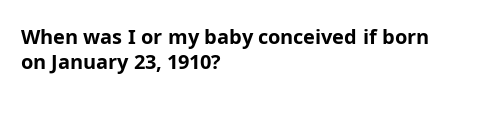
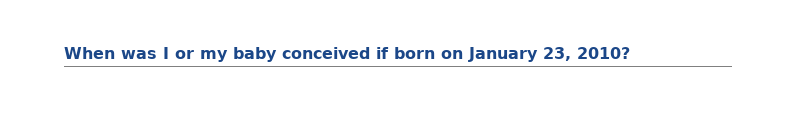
[167,55,222,69] 1910? -> [577,47,630,59] 2010?

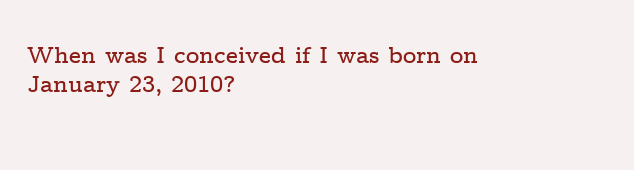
[175,47,389,62] or my baby conceived if -> [174,47,379,63] conceived if I was

